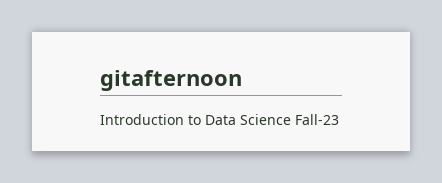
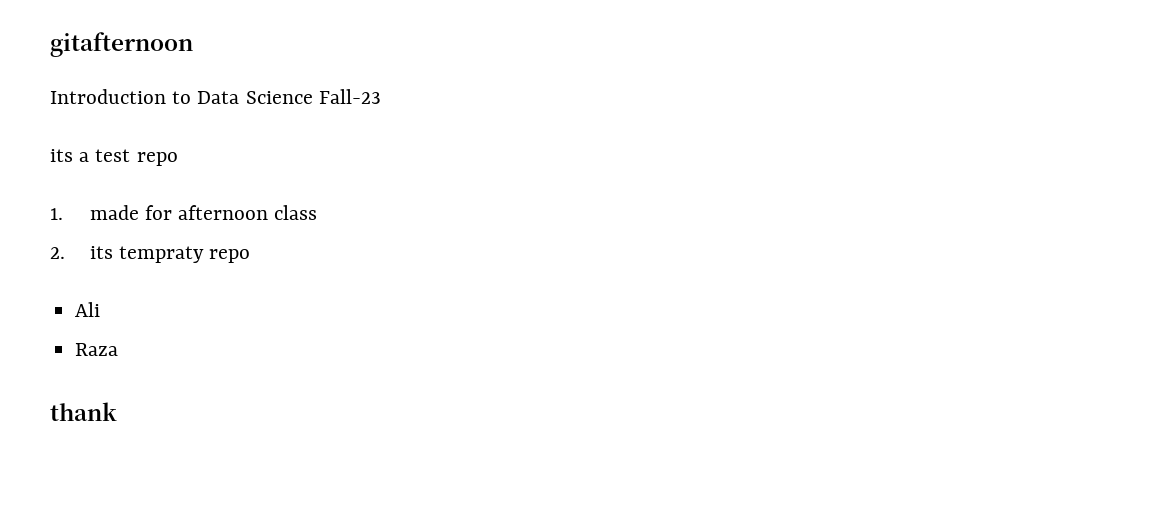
(339, 119) none -> [50,149,178,166] [50,205,318,220] [50,246,251,263] [75,302,101,317] [75,343,119,356] [50,402,117,421] // its a test repo // 1. made for afternoon class // 2. its tempraty repo // Ali // Raza // thank

